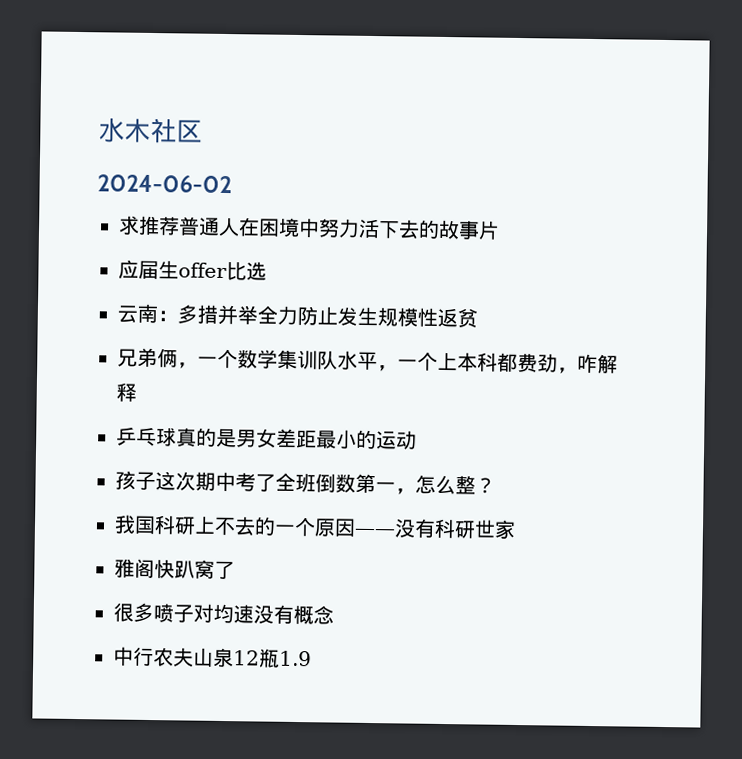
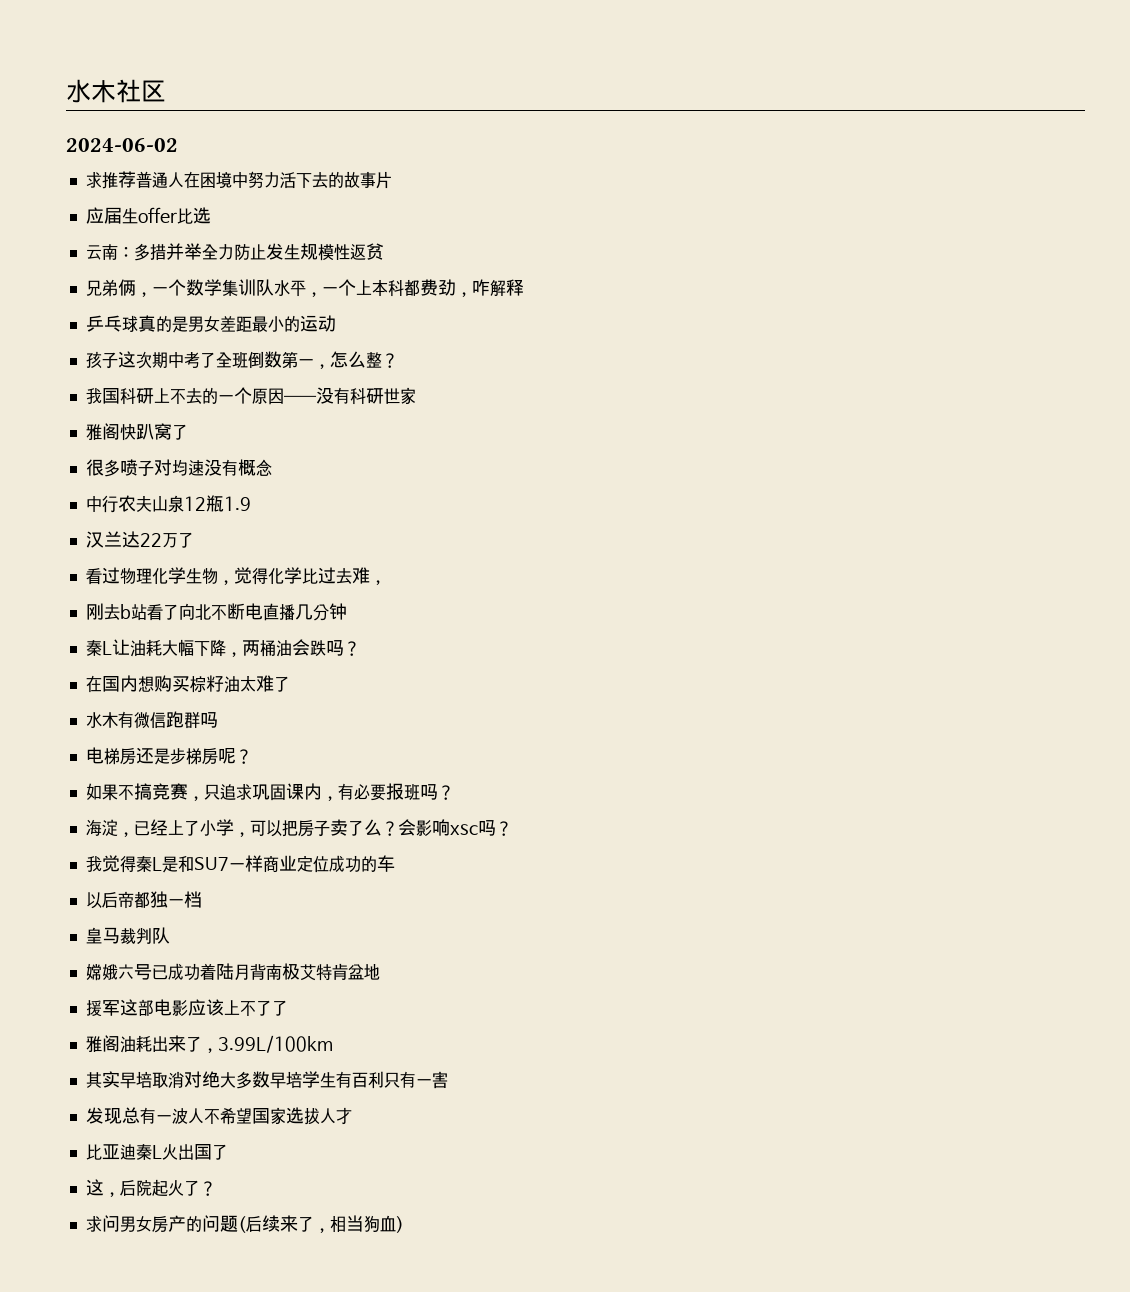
(312, 658) none -> [85,531,194,548] [85,567,386,585] [85,603,347,621] [85,639,360,657] [85,675,290,693] [85,711,218,729] [85,747,252,765] [85,783,454,801] [85,819,512,837] [85,855,395,873] [85,891,202,909] [85,927,170,945] [85,963,380,981] [85,999,288,1017] [85,1035,333,1053] [85,1071,448,1089] [85,1107,352,1125] [85,1144,228,1160] [85,1179,216,1197] [85,1215,404,1233] // 汉兰达22万了 // 看过物理化学生物，觉得化学比过去难， // 刚去b站看了向北不断电直播几分钟 // 秦L让油耗大幅下降，两桶油会跌吗？ // 在国内想购买棕籽油太难了 // 水木有微信跑群吗 // 电梯房还是步梯房呢？ // 如果不搞竞赛，只追求巩固课内，有必要报班吗？ // 海淀，已经上了小学，可以把房子卖了么？会影响xsc吗？ // 我觉得秦L是和SU7一样商业定位成功的车 // 以后帝都独一档 // 皇马裁判队 // 嫦娥六号已成功着陆月背南极艾特肯盆地 // 援军这部电影应该上不了了 // 雅阁油耗出来了，3.99L/100km // 其实早培取消对绝大多数早培学生有百利只有一害 // 发现总有一波人不希望国家选拔人才 // 比亚迪秦L火出国了 // 这，后院起火了？ // 求问男女房产的问题(后续来了，相当狗血)

